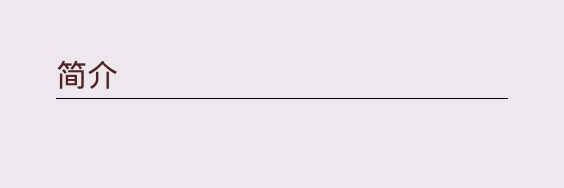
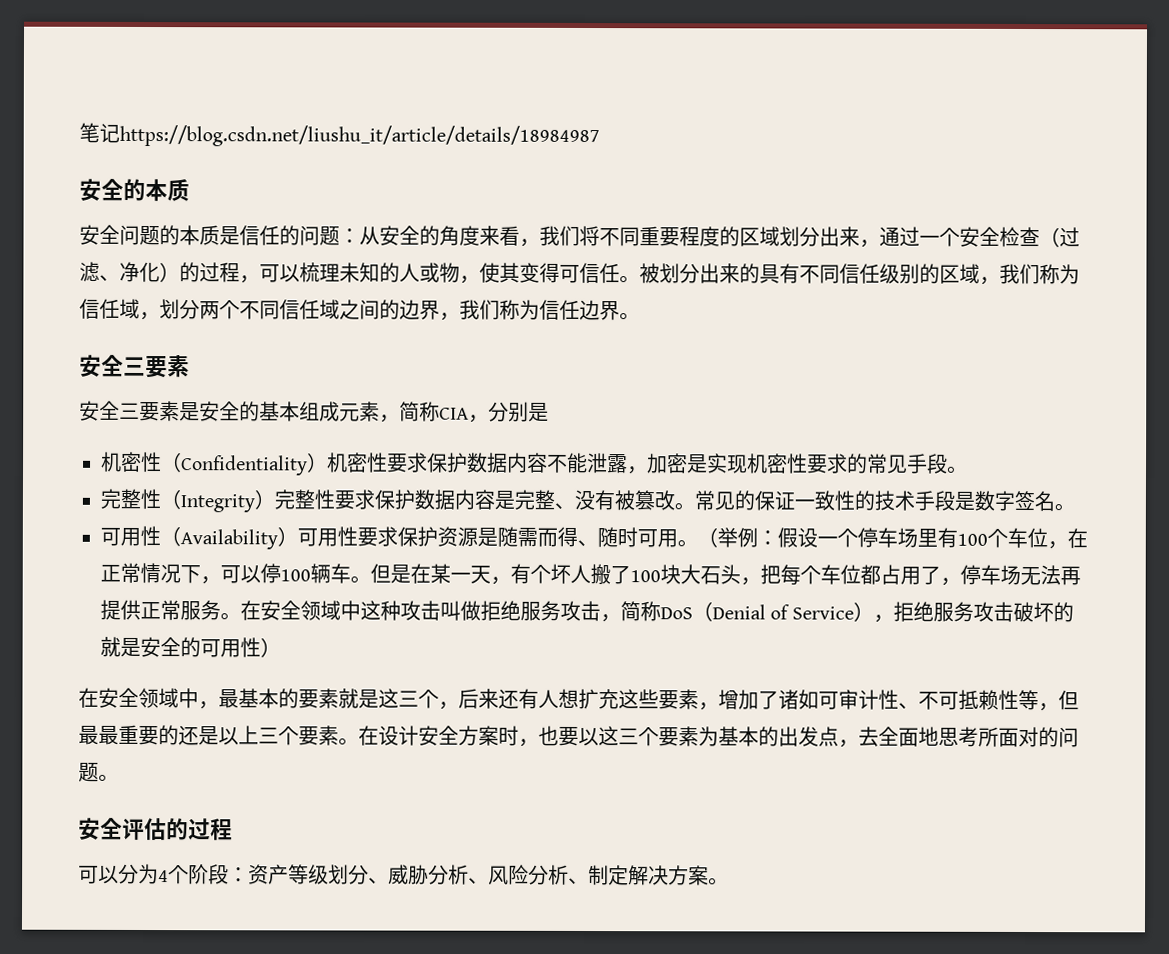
[56,60,118,89] 简介 -> [79,122,600,148] [79,178,190,202] [79,224,1080,248] [79,261,1080,285] [79,298,640,321] [79,354,190,379] [79,400,549,423] [101,451,968,476] [100,488,1075,513] [100,525,1088,550] [100,562,1081,586] [100,599,1074,623] [100,636,281,658] [78,687,1079,712] [78,724,1079,748] [78,762,119,782] [78,817,233,841] [78,863,729,886] 笔记https://blog.csdn.net/liushu_it/article/details/18984987 // 安全的本质 // 安全问题的本质是信任的问题：从安全的角度来看，我们将不同重要程度的区域划分出来，通过一个安全检查（过滤、净化）的过程，可以梳理未知的人或物，使其变得可信任。被划分出来的具有不同信任级别的区域，我们称为信任域，划分两个不同信任域之间的边界，我们称为信任边界。 // 安全三要素 // 安全三要素是安全的基本组成元素，简称CIA，分别是 // 机密性（Confidentiality）机密性要求保护数据内容不能泄露，加密是实现机密性要求的常见手段。 // 完整性（Integrity）完整性要求保护数据内容是完整、没有被篡改。常见的保证一致性的技术手段是数字签名。 // 可用性（Availability）可用性要求保护资源是随需而得、随时可用。（举例：假设一个停车场里有100个车位，在正常情况下，可以停100辆车。但是在某一天，有个坏人搬了100块大石头，把每个车位都占用了，停车场无法再提供正常服务。在安全领域中这种攻击叫做拒绝服务攻击，简称DoS（Denial of Service），拒绝服务攻击破坏的就是安全的可用性） // 在安全领域中，最基本的要素就是这三个，后来还有人想扩充这些要素，增加了诸如可审计性、不可抵赖性等，但最最重要的还是以上三个要素。在设计安全方案时，也要以这三个要素为基本的出发点，去全面地思考所面对的问题。 // 安全评估的过程 // 可以分为4个阶段：资产等级划分、威胁分析、风险分析、制定解决方案。

